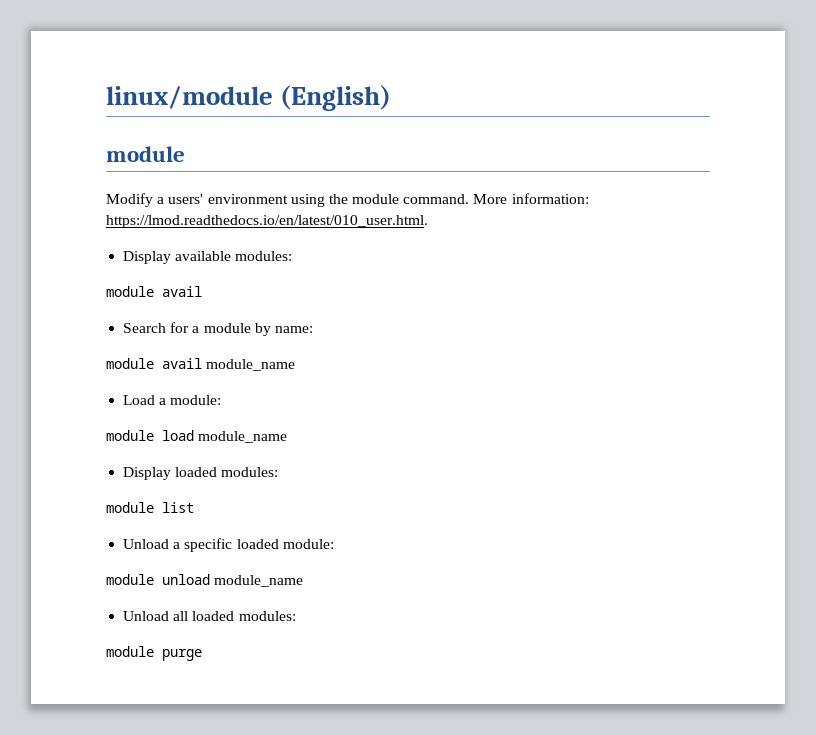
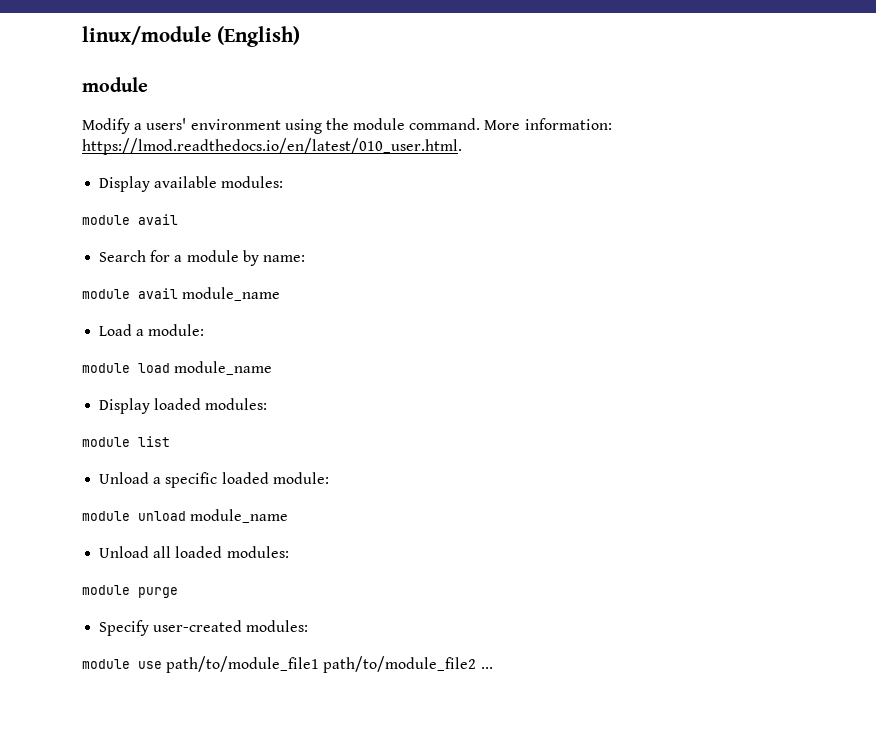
(202, 655) none -> [99,620,309,636] [82,656,493,673] // Specify user-created modules: // module use path/to/module_file1 path/to/module_file2 ...

